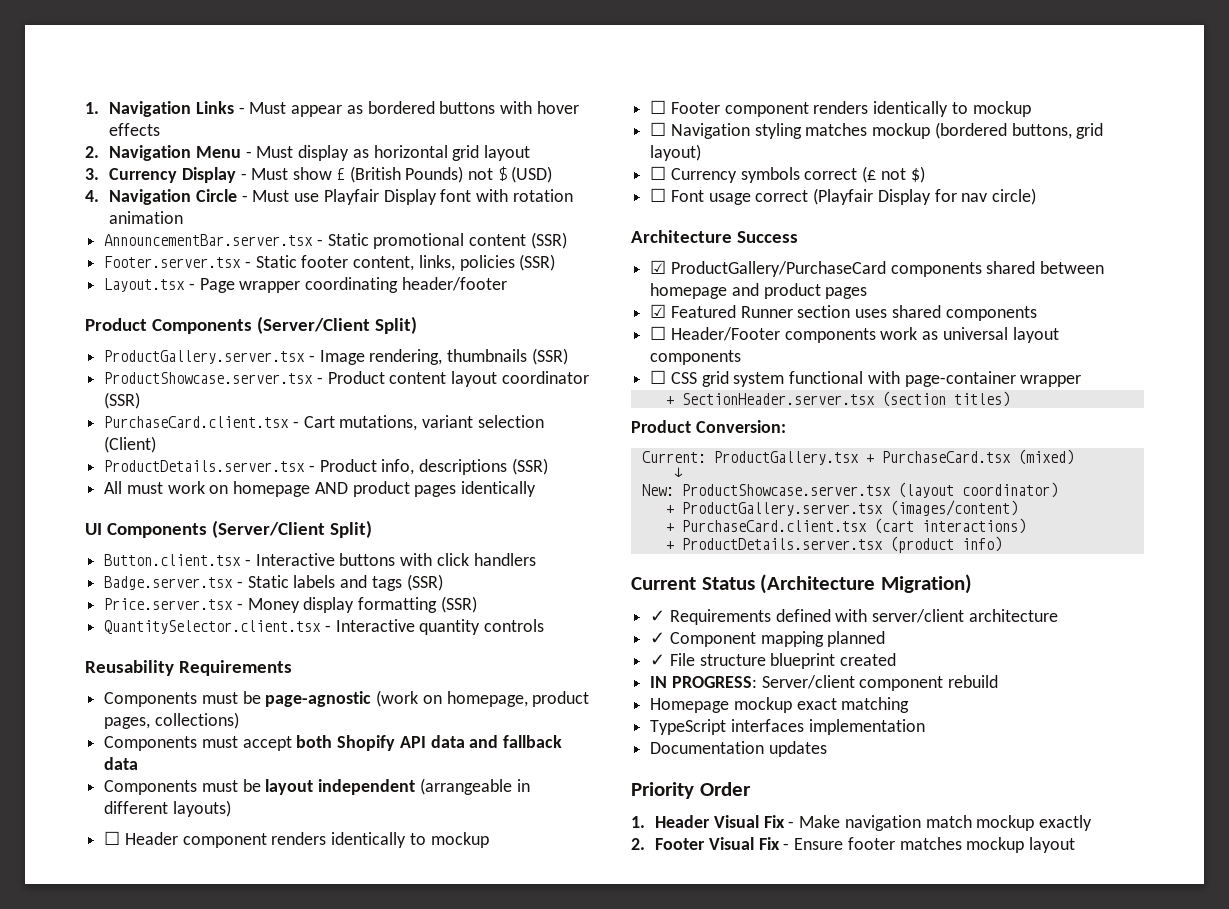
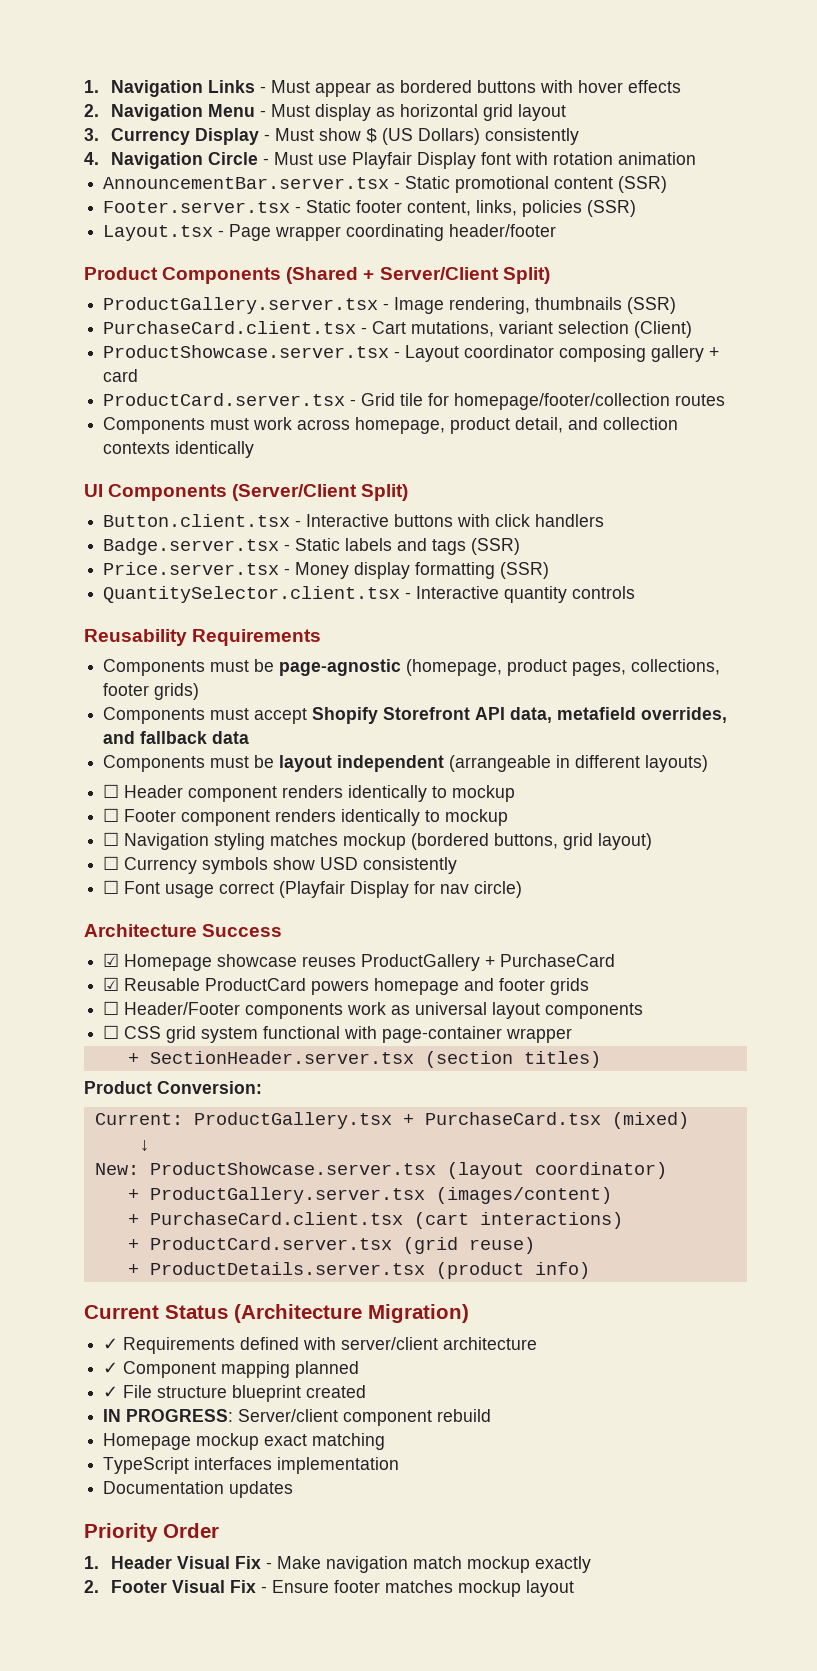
[336,166,552,183] £ (British Pounds) not $ (USD) -> [366,128,580,145] $ (US Dollars) consistently
[257,316,371,334] (Server/Client -> [286,267,499,284] (Shared + Server/Client
[104,371,589,387] [104,392,141,409] // ProductShowcase.server.tsx - Product content layout coordinator (SSR) -> (677, 305) none
[104,458,548,475] [104,481,457,497] ProductDetails.server.tsx - Product info, descriptions (SSR) // All must work on homepage AND product pages -> [103,345,720,362] [103,369,139,382] [103,393,726,410] [103,417,679,434] [103,442,171,454] ProductShowcase.server.tsx - Layout coordinator composing gallery + card // ProductCard.server.tsx - Grid tile for homepage/footer/collection routes // Components must work across homepage, product detail, and collection contexts
[376,690,590,707] [104,712,239,729] [104,735,465,751] (work on homepage, product pages, collections) // Components must accept both Shopify API data -> [406,659,721,676] [103,683,200,700] [103,707,728,724] (homepage, product pages, collections, footer grids) // Components must accept Shopify Storefront API data, metafield overrides,
[804,166,925,183] correct (£ not $) -> [273,857,458,874] show USD consistently
[670,261,1105,277] [650,283,868,299] [650,304,1037,321] ProductGallery/PurchaseCard components shared between homepage and product pages // ☑ Featured Runner section uses shared components -> [124,954,616,971] [103,977,590,995] Homepage showcase reuses ProductGallery + PurchaseCard // ☑ Reusable ProductCard powers homepage and footer grids
(1026, 526) none -> [127,1237,535,1254] // + ProductCard.server.tsx (grid reuse)

